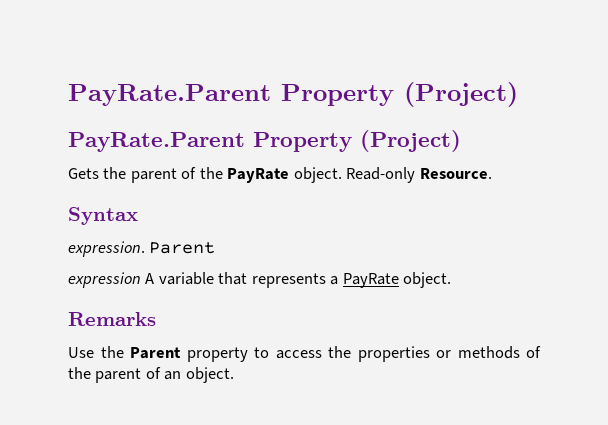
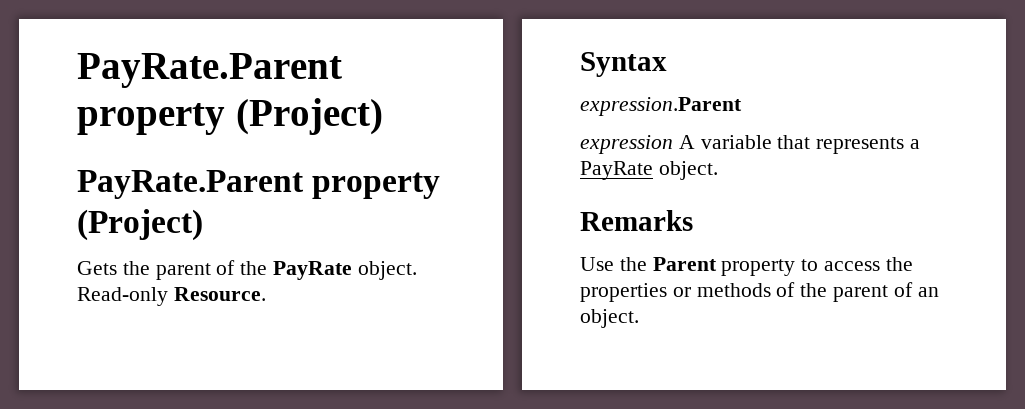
[68,84,394,106] PayRate.Parent Property -> [77,53,342,88] [77,103,225,135] PayRate.Parent property
[253,132,352,152] Property -> [312,172,441,199] property
[68,241,216,257] expression. Parent -> [580,97,742,116] expression.Parent

